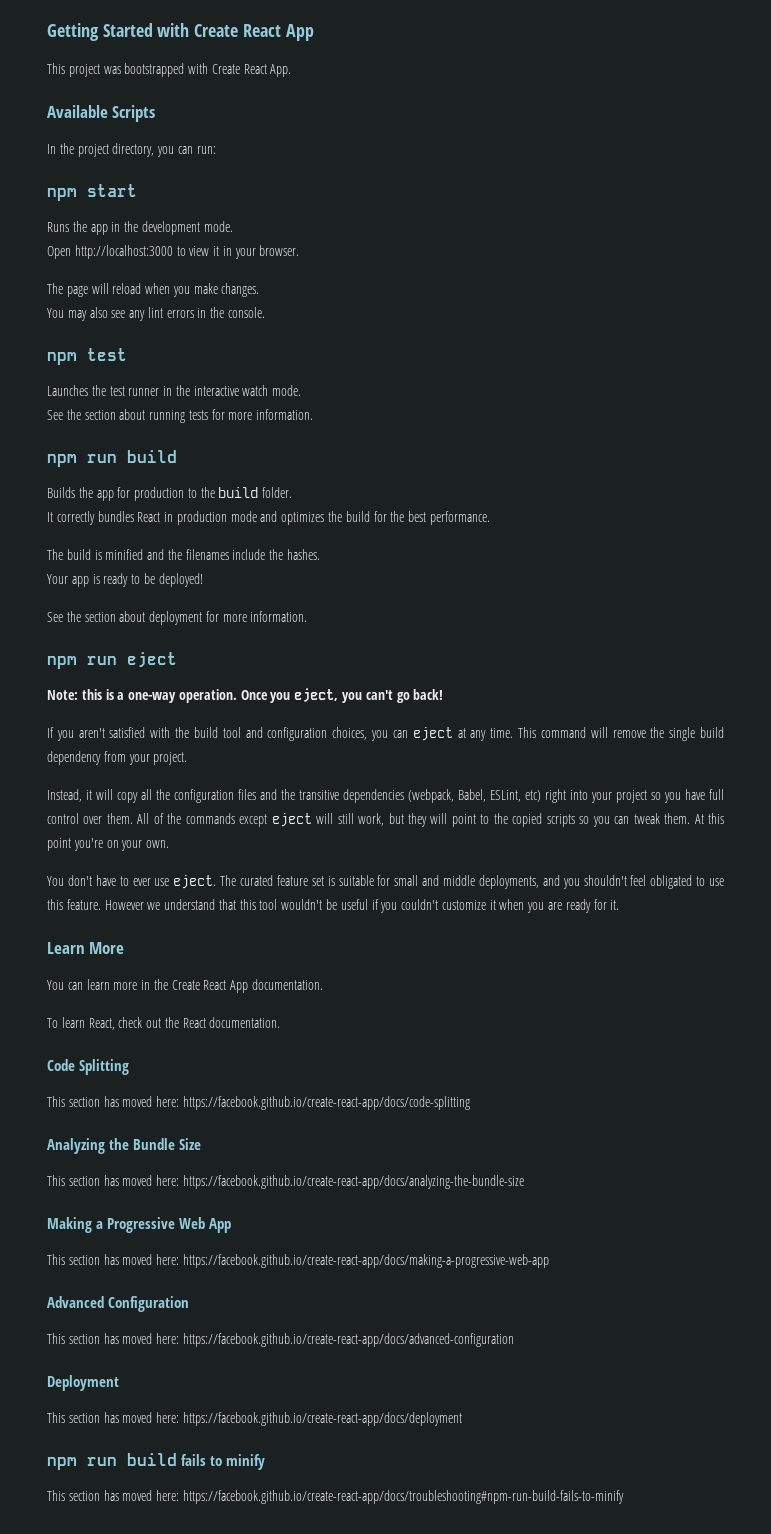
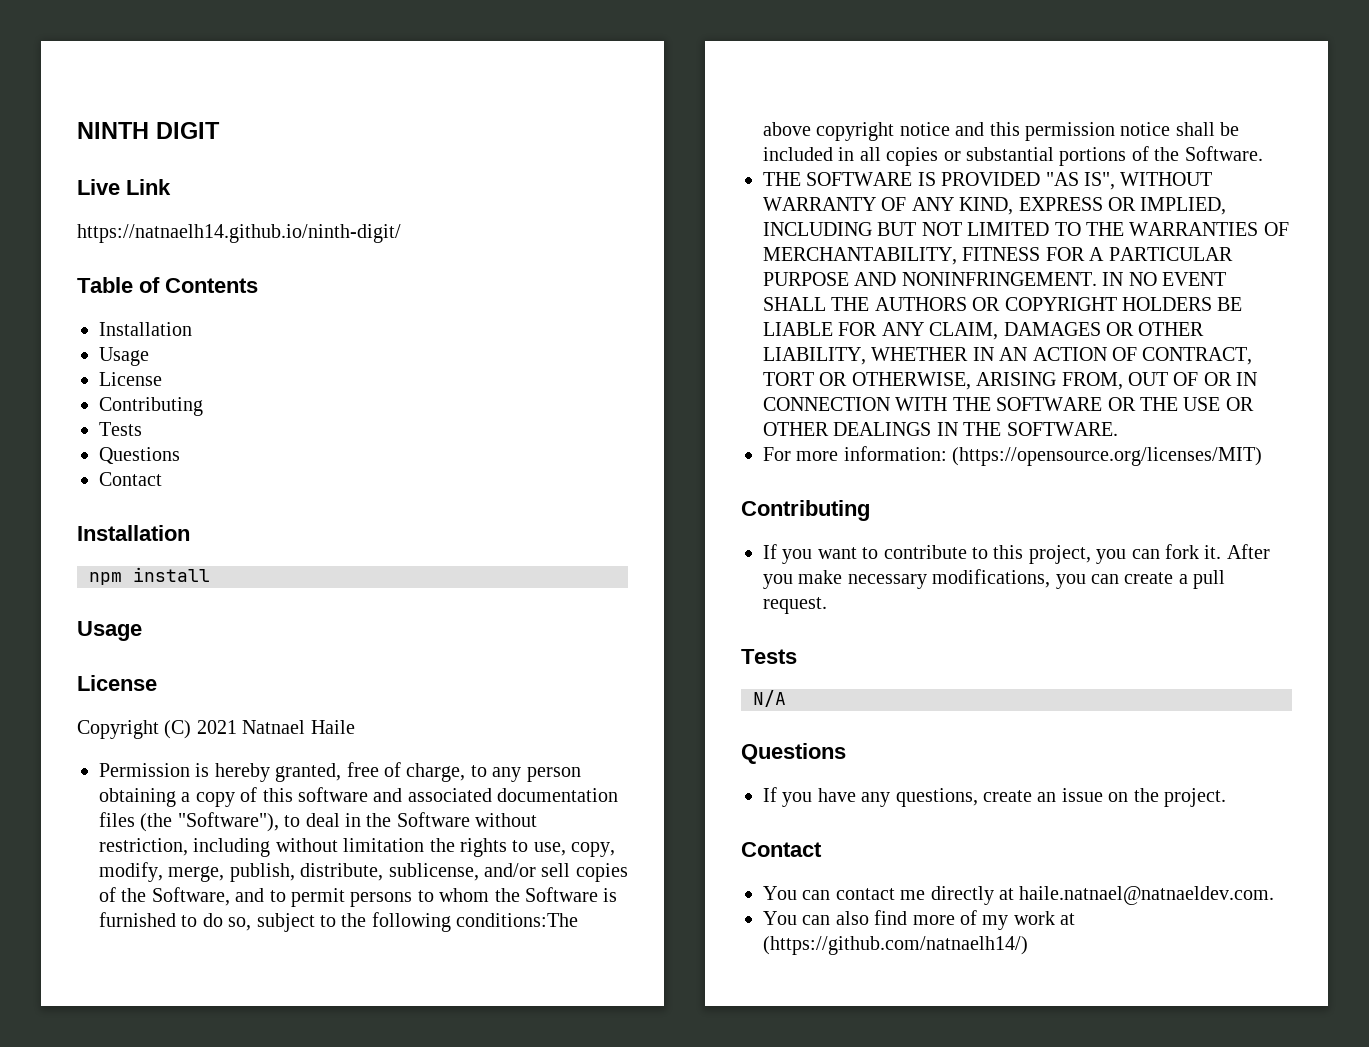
[47,23,314,41] [47,63,292,77] [47,105,156,122] [47,143,216,157] [47,184,137,201] [47,221,233,235] [47,245,300,259] [47,283,260,297] [47,307,266,321] [47,348,127,365] [47,385,302,396] [47,409,314,423] [47,450,177,467] [47,487,293,501] [47,511,490,525] [47,549,321,560] [47,573,203,587] [47,611,308,625] [47,652,177,669] [47,688,444,703] [47,727,725,741] [47,751,188,765] [47,789,724,803] [47,813,724,827] [47,838,170,851] [47,875,724,889] [47,899,620,913] [47,942,125,954] [47,979,324,993] [47,1017,281,1030] [47,1059,130,1075] [47,1096,470,1110] [47,1138,202,1154] [47,1175,524,1189] [47,1217,232,1233] [47,1254,549,1268] [47,1296,190,1312] [47,1333,514,1347] [47,1375,119,1391] [47,1412,462,1426] [47,1453,266,1470] [47,1490,624,1504] Getting Started with Create React App // This project was bootstrapped with Create React App. // Available Scripts // In the project directory, you can run: // npm start // Runs the app in the development mode. // Open http://localhost:3000 to view it in your browser. // The page will reload when you make changes. // You may also see any lint errors in the console. // npm test // Launches the test runner in the interactive watch mode. // See the section about running tests for more information. // npm run build // Builds the app for production to the build folder. // It correctly bundles React in production mode and optimizes the build for the best performance. // The build is minified and the filenames include the hashes. // Your app is ready to be deployed! // See the section about deployment for more information. // npm run eject // Note: this is a one-way operation. Once you eject, you can't go back! // If you aren't satisfied with the build tool and configuration choices, you can eject at any time. This command will remove the single build dependency from your project. // Instead, it will copy all the configuration files and the transitive dependencies (webpack, Babel, ESLint, etc) right into your project so you have full control over them. All of the commands except eject will still work, but they will point to the copied scripts so you can tweak them. At this point you're on your own. // You don't have to ever use eject. The curated feature set is suitable for small and middle deployments, and you shouldn't feel obligated to use this feature. However we understand that this tool wouldn't be useful if you couldn't customize it when you are ready for it. // Learn More // You can learn more in the Create React App documentation. // To learn React, check out the React documentation. // Code Splitting // This section has moved here: https://facebook.github.io/create-react-app/docs/code-splitting // Analyzing the Bundle Size // This section has moved here: https://facebook.github.io/create-react-app/docs/analyzing-the-bundle-size // Making a Progressive Web App // This section has moved here: https://facebook.github.io/create-react-app/docs/making-a-progressive-web-app // Advanced Configuration // This section has moved here: https://facebook.github.io/create-react-app/docs/advanced-configuration // Deployment // This section has moved here: https://facebook.github.io/create-react-app/docs/deployment // npm run build fails to minify // This section has moved here: https://facebook.github.io/create-react-app/docs/troubleshooting#npm-run-build-fails-to-minify -> [77,122,220,139] [77,179,171,195] [77,224,401,243] [77,277,258,293] [99,322,192,336] [99,347,149,366] [99,372,162,386] [99,397,203,416] [99,422,142,436] [99,447,180,464] [99,472,162,486] [77,525,190,541] [89,567,210,585] [77,621,142,641] [77,675,157,691] [77,720,355,739] [99,762,581,782] [99,787,619,807] [99,812,538,832] [99,838,616,857] [99,862,628,882] [99,887,618,907] [99,912,579,932] [763,122,1240,141] [763,146,1263,166] [763,172,1213,190] [763,197,1227,215] [763,222,1289,236] [763,247,1233,265] [763,272,1226,286] [763,297,1243,311] [763,322,1205,340] [763,347,1253,365] [763,372,1258,390] [763,397,1254,411] [763,422,1118,436] [763,446,1263,466] [741,500,870,521] [763,544,1270,564] [763,569,1226,589] [763,597,827,614] [741,649,797,664] [753,690,786,707] [741,743,846,764] [763,787,1226,807] [741,842,822,857] [763,886,1275,905] [763,910,1076,930] [763,936,1028,955] NINTH DIGIT // Live Link // https://natnaelh14.github.io/ninth-digit/ // Table of Contents // Installation // Usage // License // Contributing // Tests // Questions // Contact // Installation // npm install // Usage // License // Copyright (C) 2021 Natnael Haile // Permission is hereby granted, free of charge, to any person obtaining a copy of this software and associated documentation files (the "Software"), to deal in the Software without restriction, including without limitation the rights to use, copy, modify, merge, publish, distribute, sublicense, and/or sell copies of the Software, and to permit persons to whom the Software is furnished to do so, subject to the following conditions:The above copyright notice and this permission notice shall be included in all copies or substantial portions of the Software. // THE SOFTWARE IS PROVIDED "AS IS", WITHOUT WARRANTY OF ANY KIND, EXPRESS OR IMPLIED, INCLUDING BUT NOT LIMITED TO THE WARRANTIES OF MERCHANTABILITY, FITNESS FOR A PARTICULAR PURPOSE AND NONINFRINGEMENT. IN NO EVENT SHALL THE AUTHORS OR COPYRIGHT HOLDERS BE LIABLE FOR ANY CLAIM, DAMAGES OR OTHER LIABILITY, WHETHER IN AN ACTION OF CONTRACT, TORT OR OTHERWISE, ARISING FROM, OUT OF OR IN CONNECTION WITH THE SOFTWARE OR THE USE OR OTHER DEALINGS IN THE SOFTWARE. // For more information: (https://opensource.org/licenses/MIT) // Contributing // If you want to contribute to this project, you can fork it. After you make necessary modifications, you can create a pull request. // Tests // N/A // Questions // If you have any questions, create an issue on the project. // Contact // You can contact me directly at haile.natnael@natnaeldev.com. // You can also find more of my work at (https://github.com/natnaelh14/)

